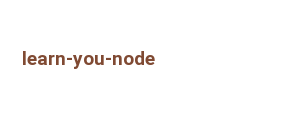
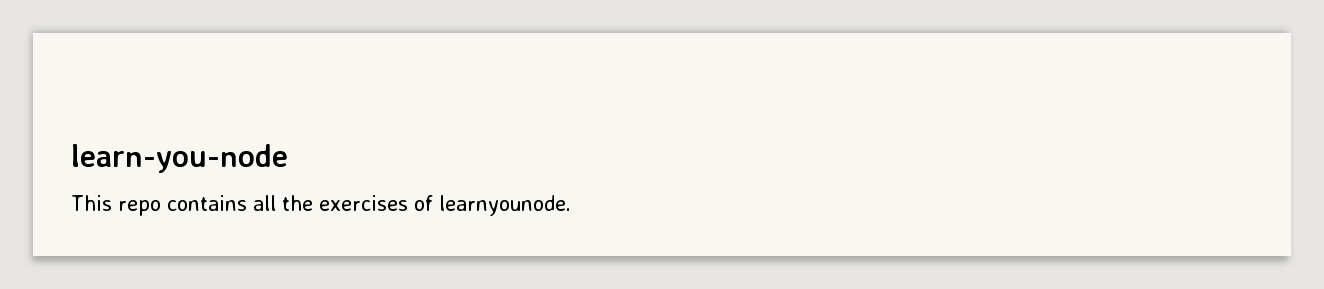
(155, 60) none -> [71,195,571,216] // This repo contains all the exercises of learnyounode.

